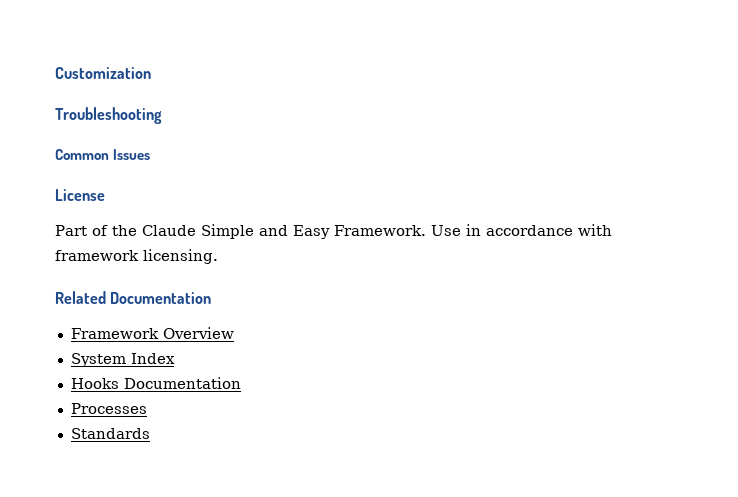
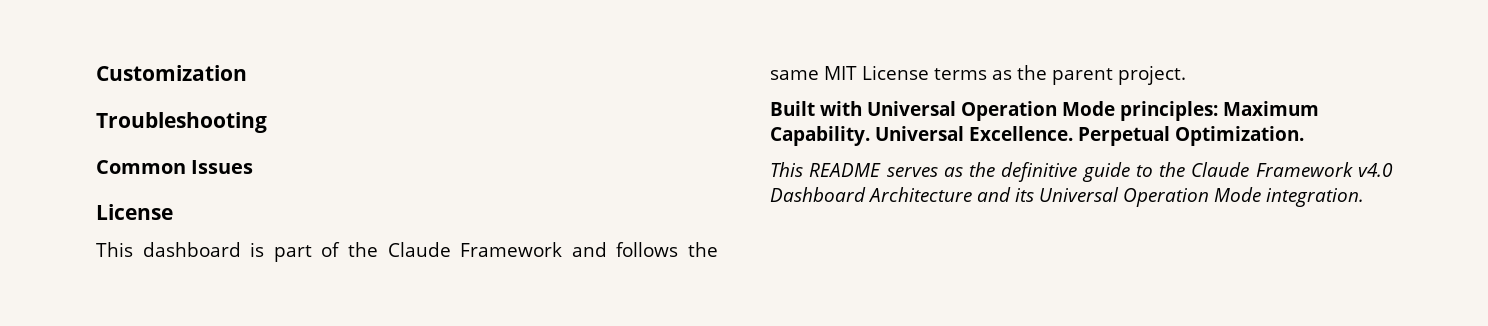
[55,224,612,239] [55,249,218,264] [55,291,212,304] [70,327,234,339] [70,353,175,367] [70,377,241,389] [70,403,147,414] [70,428,150,439] Part of the Claude Simple and Easy Framework. Use in accordance with framework licensing. // Related Documentation // Framework Overview // System Index // Hooks Documentation // Processes // Standards -> [96,242,719,262] [770,65,1186,85] [770,101,1319,121] [770,126,1304,146] [770,162,1393,182] [770,187,1364,207] This dashboard is part of the Claude Framework and follows the same MIT License terms as the parent project. // Built with Universal Operation Mode principles: Maximum Capability. Universal Excellence. Perpetual Optimization. // This README serves as the definitive guide to the Claude Framework v4.0 Dashboard Architecture and its Universal Operation Mode integration.

